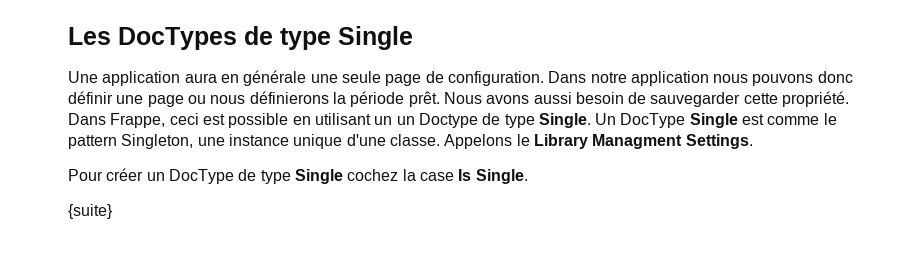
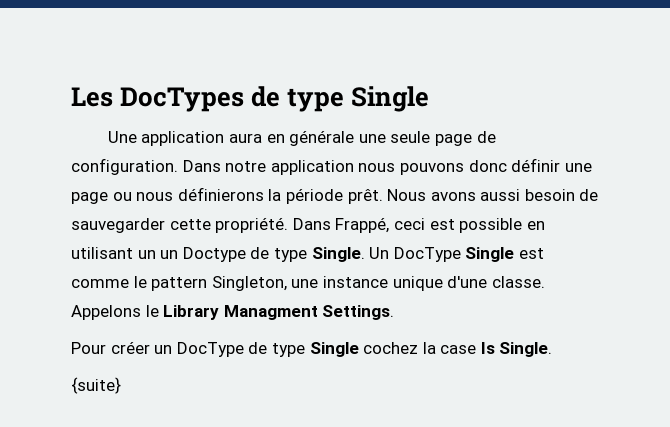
[110,113,166,128] Frappe, -> [335,217,390,233] Frappé,

